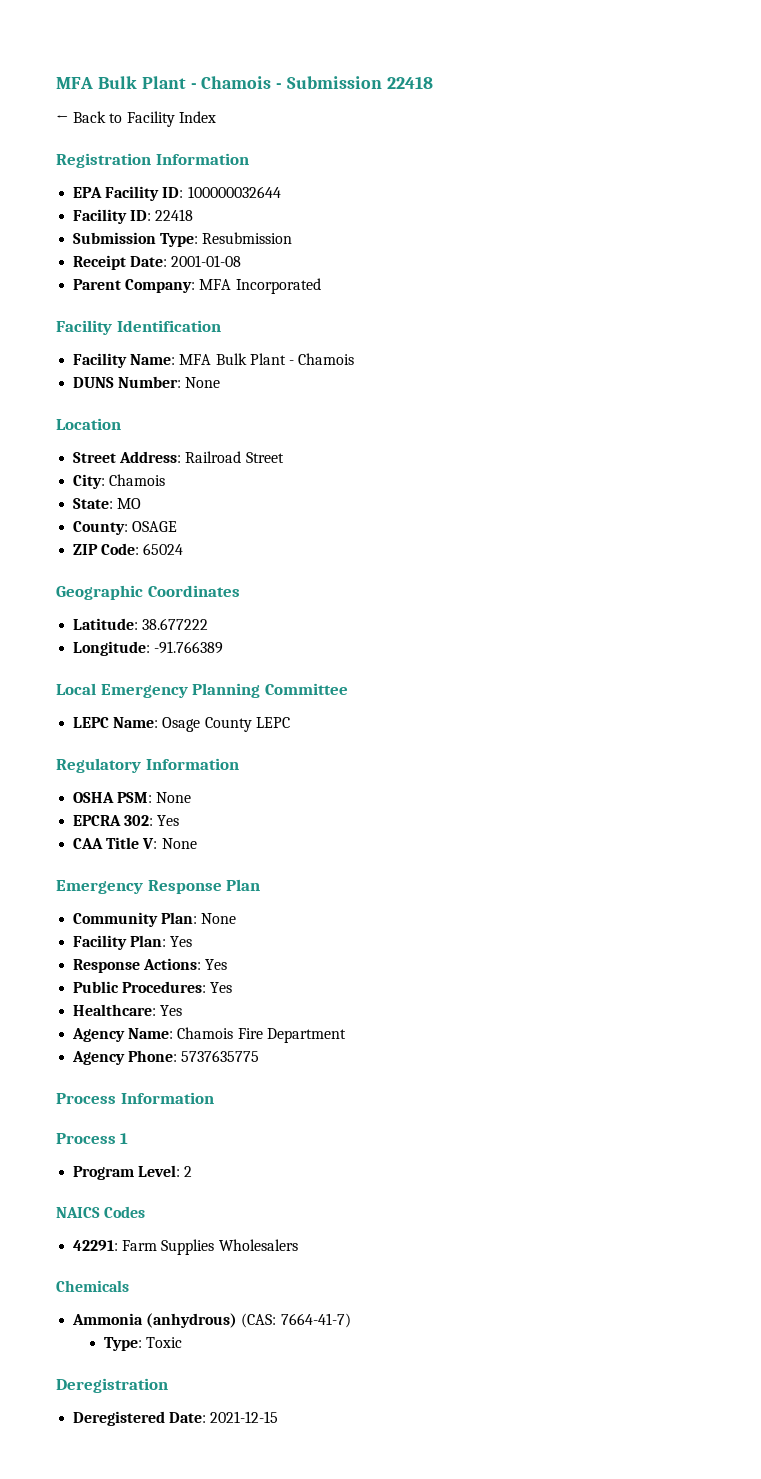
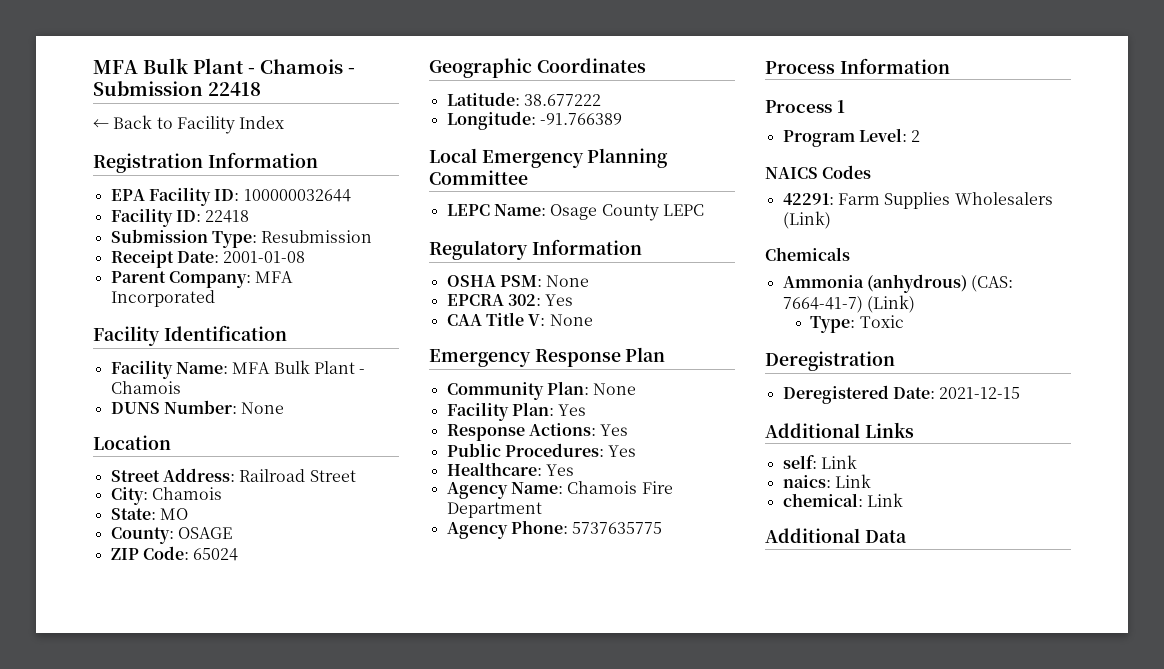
(298, 1245) none -> [782,211,831,229] (Link)
(351, 1320) none -> [866,295,915,313] (Link)
(279, 1417) none -> [765,422,914,438] [782,455,857,469] [782,474,871,488] [782,493,903,507] [765,528,907,543] // Additional Links // self: Link // naics: Link // chemical: Link // Additional Data

